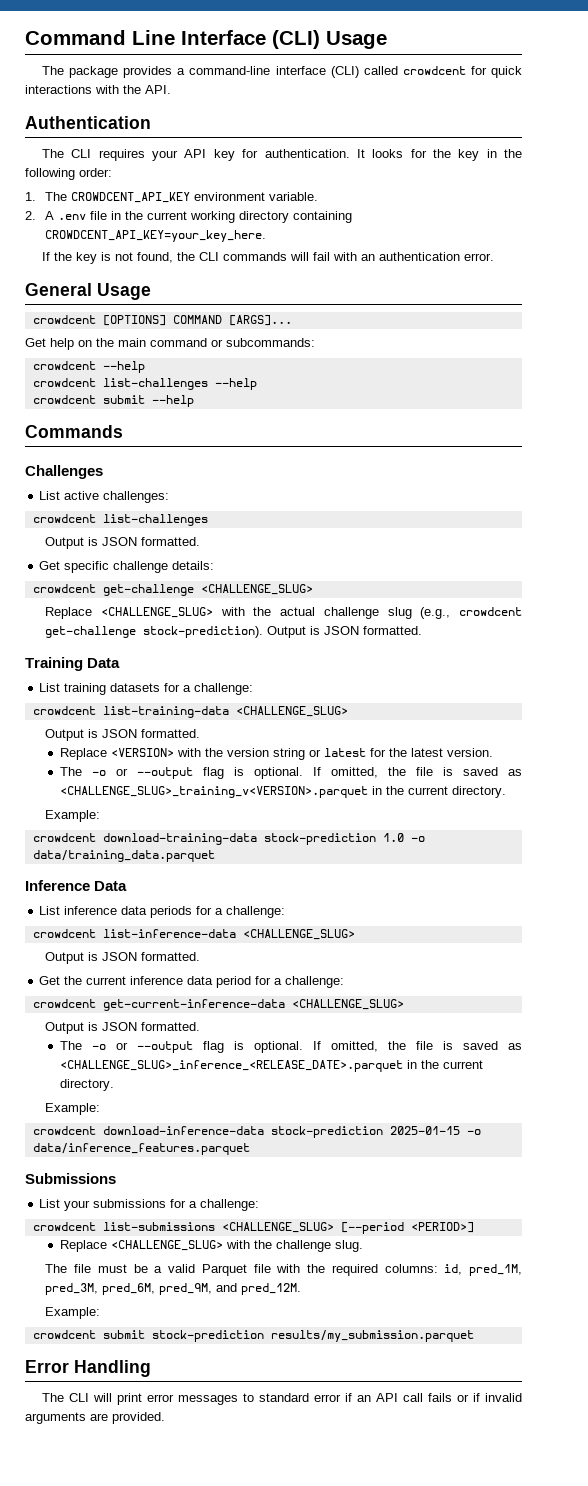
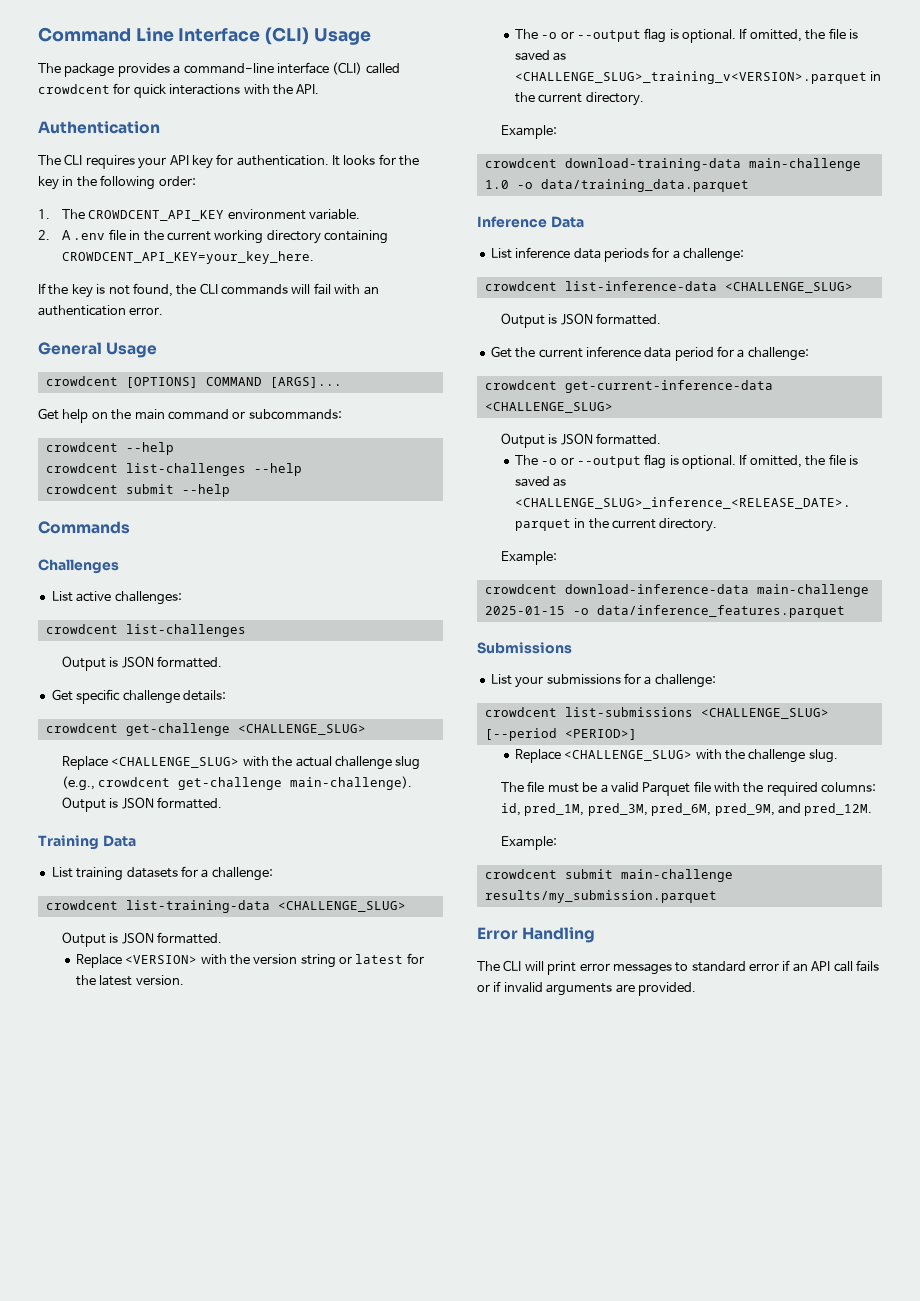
[143,626,264,638] stock-prediction). -> [290,776,413,790] main-challenge).
[263,833,376,845] stock-prediction -> [748,158,861,171] main-challenge
[270,1126,383,1138] stock-prediction -> [756,584,869,597] main-challenge
[151,1330,264,1342] stock-prediction -> [620,869,733,882] main-challenge

